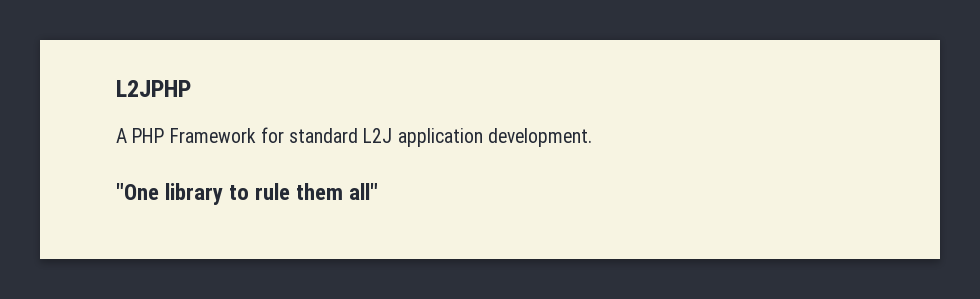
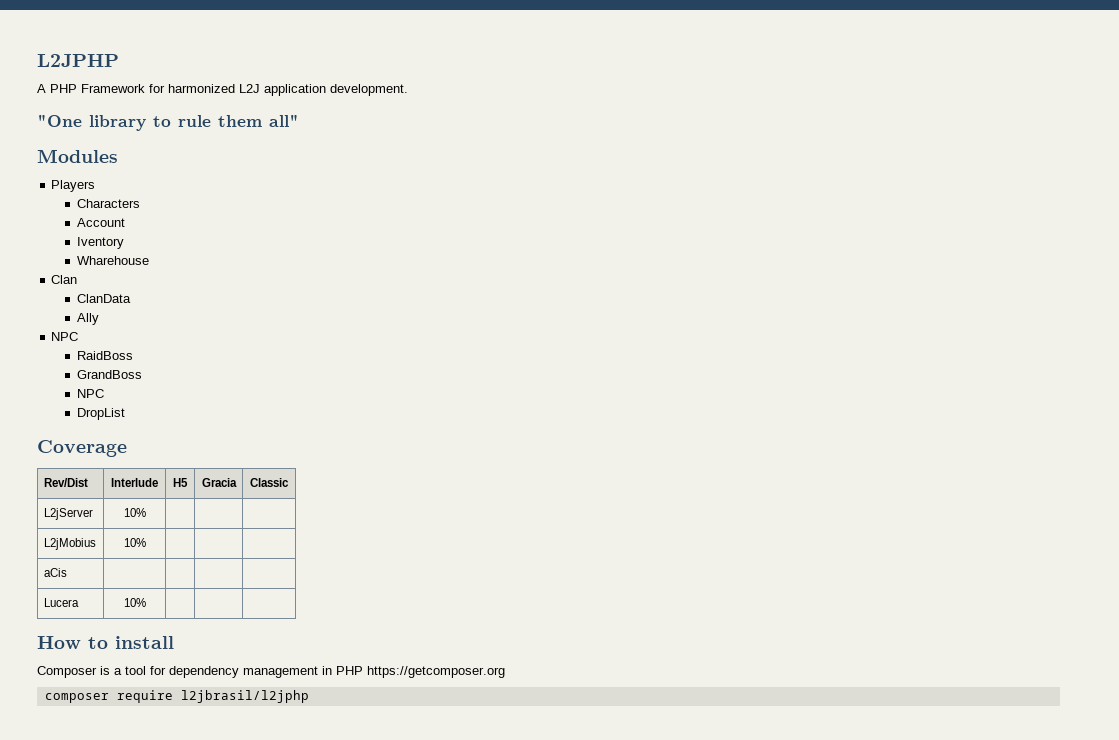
[289,128,359,143] standard -> [168,84,235,93] harmonized
(379, 191) none -> [37,149,118,163] [51,180,96,192] [76,199,140,208] [76,218,125,227] [76,237,124,249] [76,256,149,265] [51,275,78,284] [76,294,131,303] [76,313,99,325] [51,332,79,341] [76,351,133,360] [76,370,142,379] [76,389,104,398] [76,408,125,420] [37,440,127,457] [43,478,88,487] [111,478,158,487] [173,478,188,487] [201,478,237,487] [250,478,289,487] [43,508,93,520] [123,508,146,517] [43,538,96,550] [123,538,146,547] [43,568,67,577] [43,598,79,607] [123,598,146,607] [37,636,174,649] [37,666,505,678] [44,690,309,703] // Modules // Players // Characters // Account // Iventory // Wharehouse // Clan // ClanData // Ally // NPC // RaidBoss // GrandBoss // NPC // DropList // Coverage // Rev/Dist | Interlude | H5 | Gracia | Classic // L2jServer | 10% | | | // L2jMobius | 10% | | | // aCis | | | | // Lucera | 10% | | | // How to install // Composer is a tool for dependency management in PHP https://getcomposer.org // composer require l2jbrasil/l2jphp

